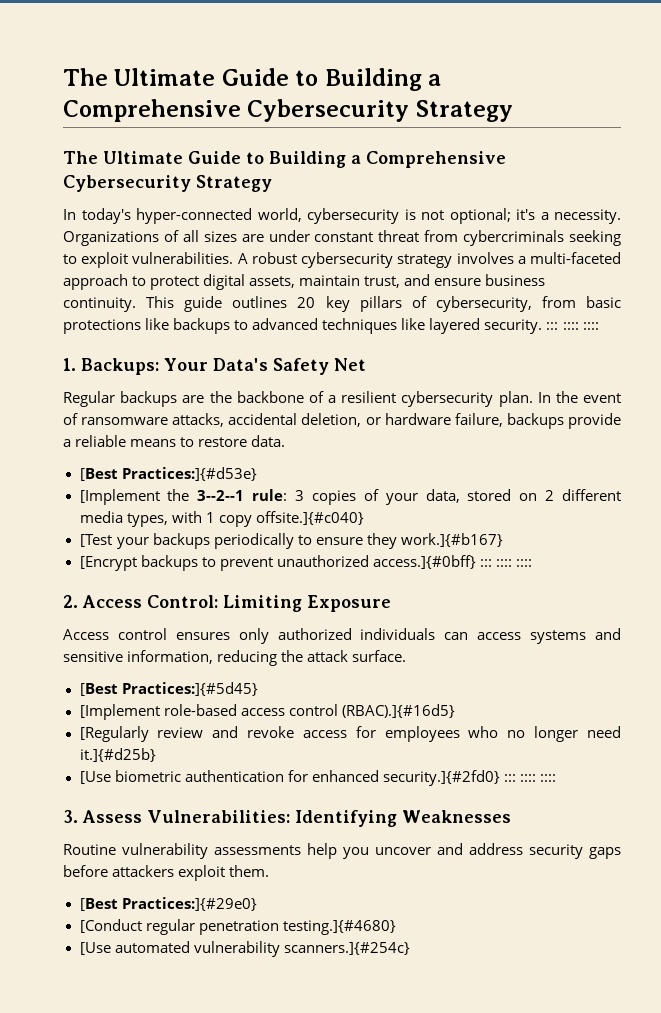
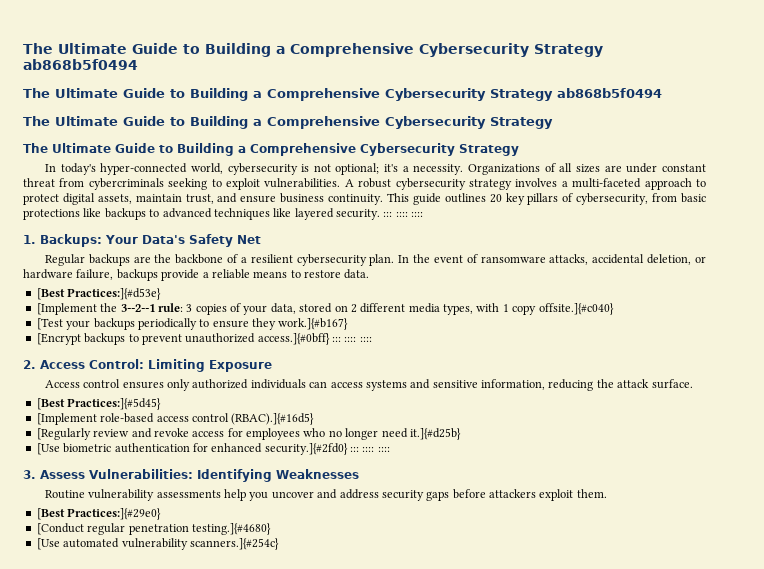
[63,68,442,91] [63,99,513,122] The Ultimate Guide to Building a Comprehensive Cybersecurity Strategy -> [23,43,603,57] [23,59,138,70] [23,88,662,101] [23,116,553,129] The Ultimate Guide to Building a Comprehensive Cybersecurity Strategy ab868b5f0494 // The Ultimate Guide to Building a Comprehensive Cybersecurity Strategy ab868b5f0494 // The Ultimate Guide to Building a Comprehensive Cybersecurity Strategy

